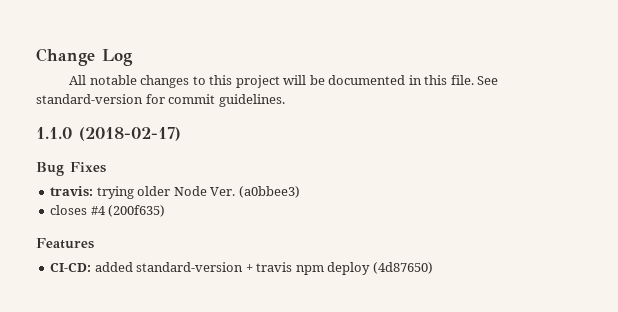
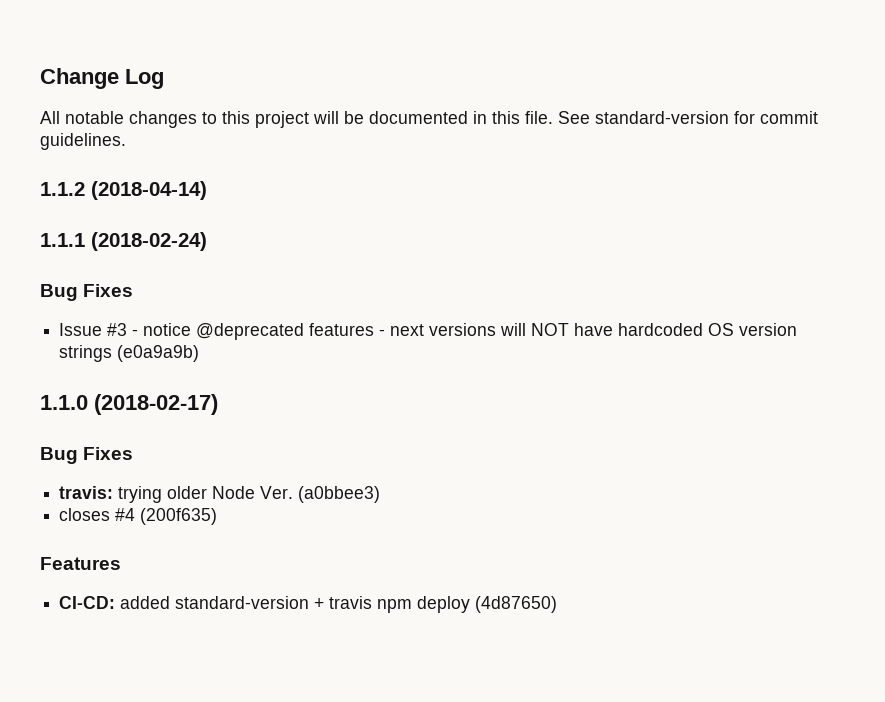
(285, 100) none -> [40,181,207,200] [40,232,207,251] [40,284,134,301] [59,323,798,340] [59,345,200,362] // 1.1.2 (2018-04-14) // 1.1.1 (2018-02-24) // Bug Fixes // Issue #3 - notice @deprecated features - next versions will NOT have hardcoded OS version strings (e0a9a9b)

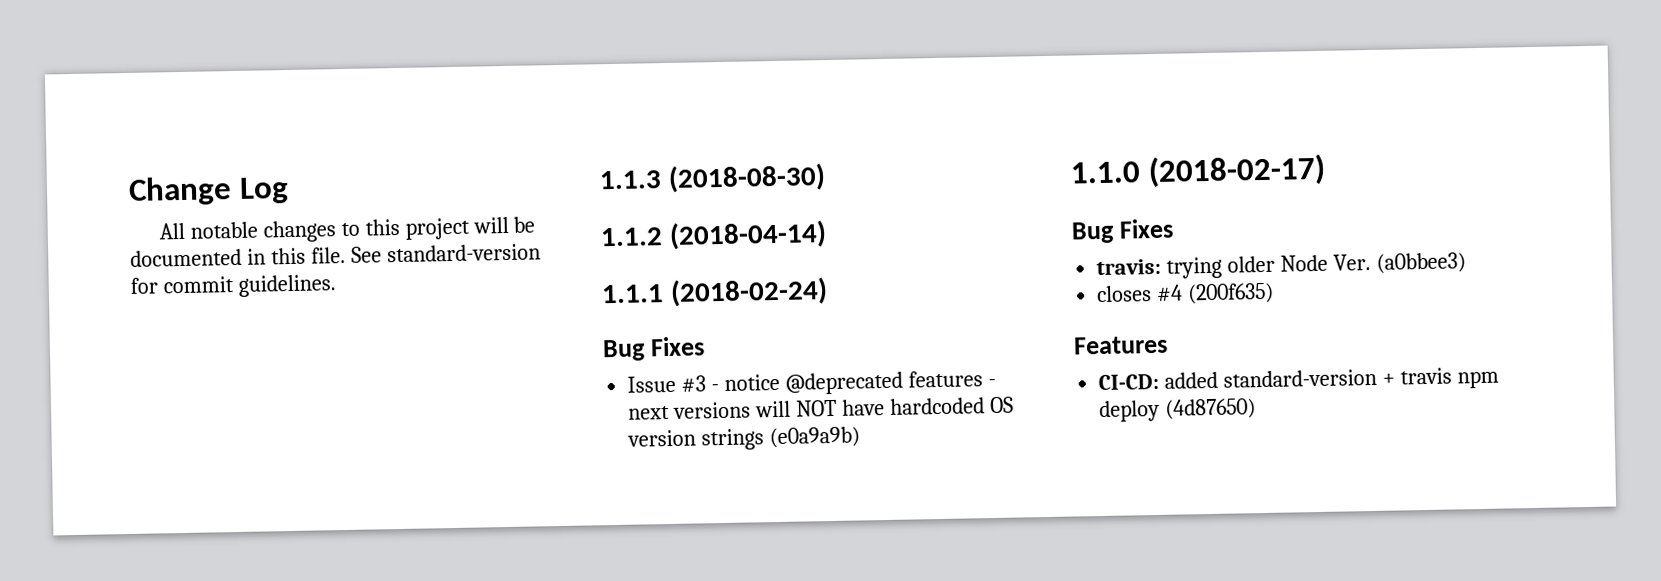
(126, 141) none -> [599,163,826,193] // 1.1.3 (2018-08-30)

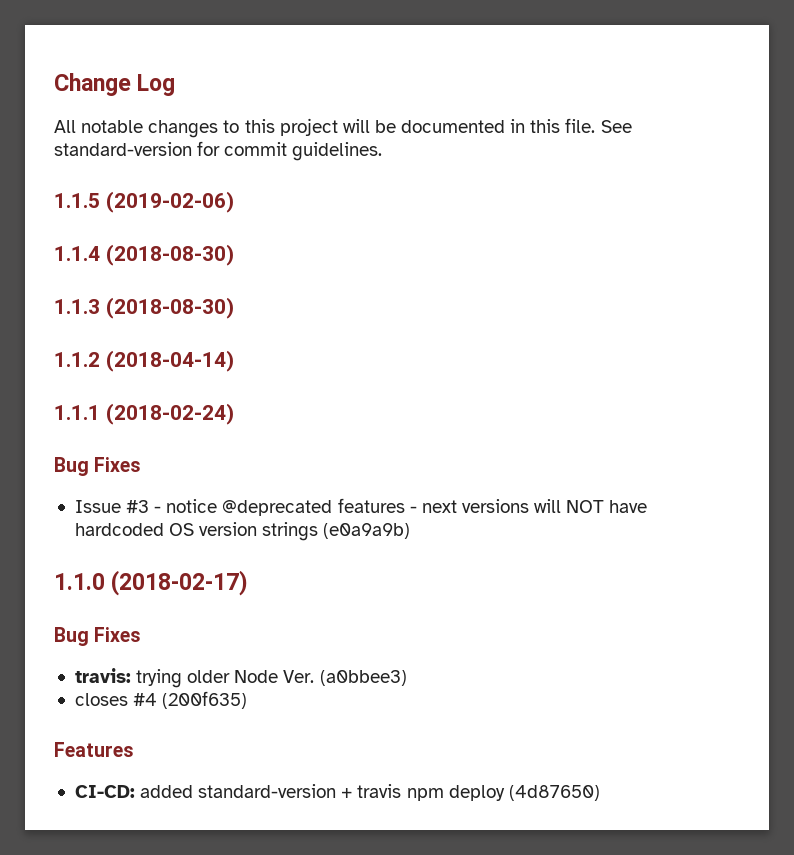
(337, 285) none -> [54,191,234,213] [54,244,234,266] // 1.1.5 (2019-02-06) // 1.1.4 (2018-08-30)

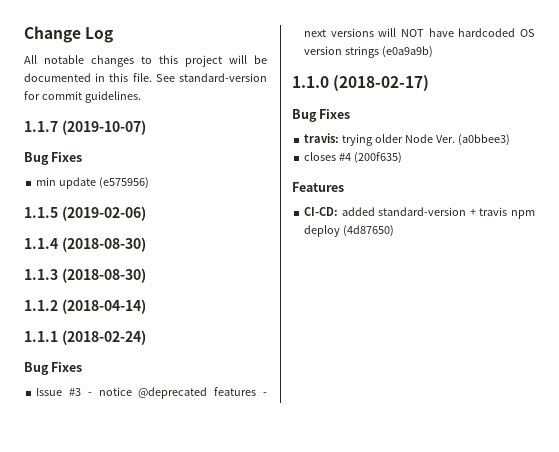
(383, 151) none -> [24,120,146,135] [24,152,83,165] [36,177,150,189] // 1.1.7 (2019-10-07) // Bug Fixes // min update (e575956)

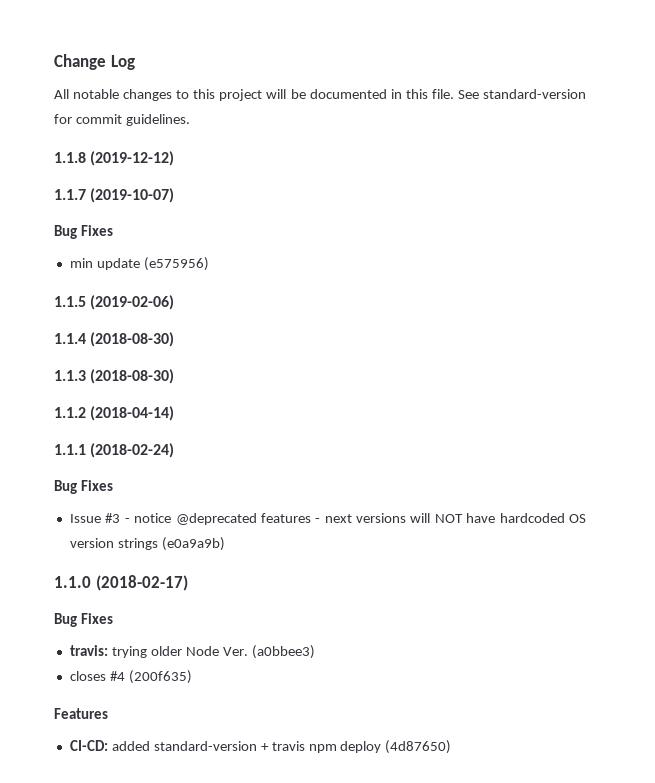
(141, 97) none -> [54,151,175,166] // 1.1.8 (2019-12-12)

